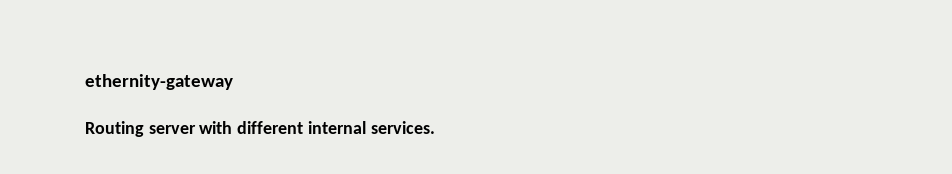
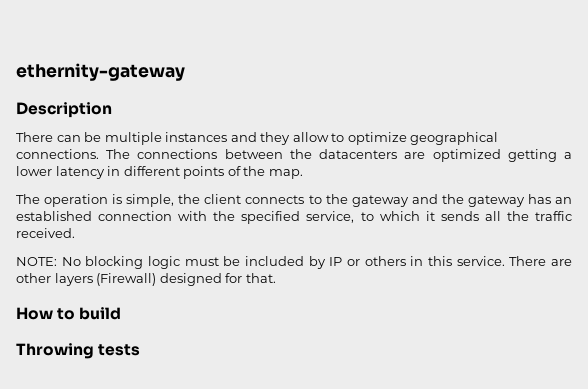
[85,121,435,137] Routing server with different internal services. -> [16,102,112,118] [16,132,499,145] [16,149,572,162] [16,166,303,179] [16,194,572,207] [16,211,572,224] [16,228,75,238] [16,256,573,269] [16,273,276,286] [16,307,122,320] [16,343,141,359] Description // There can be multiple instances and they allow to optimize geographical connections. The connections between the datacenters are optimized getting a lower latency in different points of the map. // The operation is simple, the client connects to the gateway and the gateway has an established connection with the specified service, to which it sends all the traffic received. // NOTE: No blocking logic must be included by IP or others in this service. There are other layers (Firewall) designed for that. // How to build // Throwing tests

